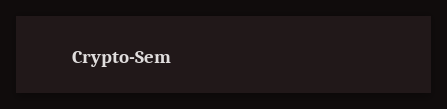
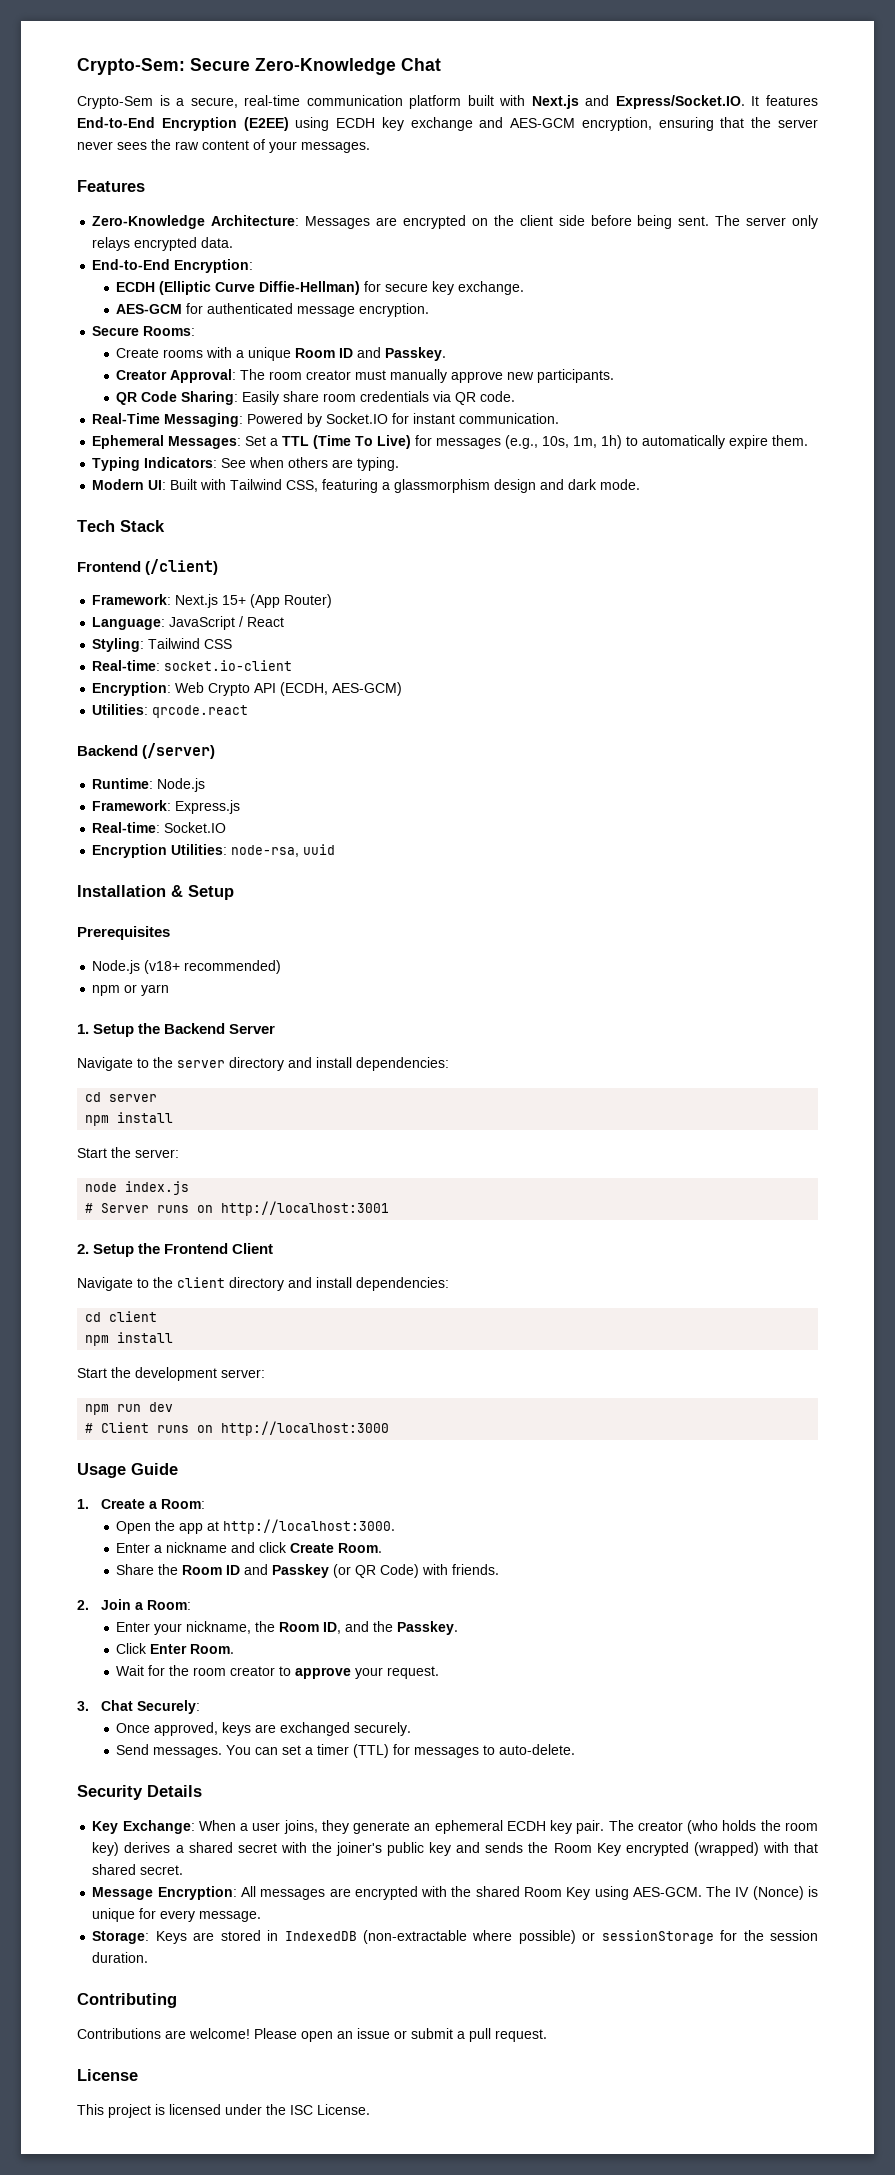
[72,51,171,67] Crypto-Sem -> [77,58,441,75] [77,95,819,109] [77,117,818,131] [77,139,370,153] [77,180,145,192] [92,215,818,229] [92,237,234,251] [92,259,254,273] [116,281,525,295] [116,303,430,317] [92,326,196,336] [116,347,447,361] [116,369,615,383] [116,391,516,405] [92,413,560,427] [92,435,809,449] [92,457,400,471] [92,479,641,493] [77,520,165,532] [77,559,219,575] [92,594,333,608] [92,616,285,630] [92,638,233,652] [92,660,293,671] [92,682,403,696] [92,704,249,718] [77,743,216,759] [92,778,206,792] [92,800,241,814] [92,822,227,833] [92,844,336,858] [77,885,234,900] [77,926,170,940] [92,960,282,974] [92,984,170,996] [77,1023,276,1037] [77,1057,449,1071] [85,1092,158,1102] [85,1112,174,1126] [77,1147,179,1158] [85,1181,190,1195] [85,1201,390,1216] [77,1243,274,1257] [77,1277,449,1291] [85,1311,158,1322] [85,1332,174,1346] [77,1367,265,1381] [85,1402,174,1415] [85,1421,390,1436] [77,1463,178,1478] [77,1499,206,1509] [116,1519,396,1534] [116,1542,383,1553] [116,1564,500,1578] [77,1599,192,1610] [116,1621,459,1635] [116,1643,235,1654] [116,1665,440,1679] [77,1700,201,1714] [116,1722,412,1736] [116,1744,576,1758] [77,1785,202,1800] [92,1820,819,1834] [92,1842,818,1856] [92,1864,184,1875] [92,1886,819,1900] [92,1908,262,1922] [92,1930,818,1944] [92,1952,149,1963] [77,1993,177,2008] [77,2028,547,2042] [77,2069,138,2081] [77,2104,370,2118] Crypto-Sem: Secure Zero-Knowledge Chat // Crypto-Sem is a secure, real-time communication platform built with Next.js and Express/Socket.IO. It features End-to-End Encryption (E2EE) using ECDH key exchange and AES-GCM encryption, ensuring that the server never sees the raw content of your messages. // Features // Zero-Knowledge Architecture: Messages are encrypted on the client side before being sent. The server only relays encrypted data. // End-to-End Encryption: // ECDH (Elliptic Curve Diffie-Hellman) for secure key exchange. // AES-GCM for authenticated message encryption. // Secure Rooms: // Create rooms with a unique Room ID and Passkey. // Creator Approval: The room creator must manually approve new participants. // QR Code Sharing: Easily share room credentials via QR code. // Real-Time Messaging: Powered by Socket.IO for instant communication. // Ephemeral Messages: Set a TTL (Time To Live) for messages (e.g., 10s, 1m, 1h) to automatically expire them. // Typing Indicators: See when others are typing. // Modern UI: Built with Tailwind CSS, featuring a glassmorphism design and dark mode. // Tech Stack // Frontend (/client) // Framework: Next.js 15+ (App Router) // Language: JavaScript / React // Styling: Tailwind CSS // Real-time: socket.io-client // Encryption: Web Crypto API (ECDH, AES-GCM) // Utilities: qrcode.react // Backend (/server) // Runtime: Node.js // Framework: Express.js // Real-time: Socket.IO // Encryption Utilities: node-rsa, uuid // Installation & Setup // Prerequisites // Node.js (v18+ recommended) // npm or yarn // 1. Setup the Backend Server // Navigate to the server directory and install dependencies: // cd server // npm install // Start the server: // node index.js // # Server runs on http://localhost:3001 // 2. Setup the Frontend Client // Navigate to the client directory and install dependencies: // cd client // npm install // Start the development server: // npm run dev // # Client runs on http://localhost:3000 // Usage Guide // 1. Create a Room: // Open the app at http://localhost:3000. // Enter a nickname and click Create Room. // Share the Room ID and Passkey (or QR Code) with friends. // 2. Join a Room: // Enter your nickname, the Room ID, and the Passkey. // Click Enter Room. // Wait for the room creator to approve your request. // 3. Chat Securely: // Once approved, keys are exchanged securely. // Send messages. You can set a timer (TTL) for messages to auto-delete. // Security Details // Key Exchange: When a user joins, they generate an ephemeral ECDH key pair. The creator (who holds the room key) derives a shared secret with the joiner's public key and sends the Room Key encrypted (wrapped) with that shared secret. // Message Encryption: All messages are encrypted with the shared Room Key using AES-GCM. The IV (Nonce) is unique for every message. // Storage: Keys are stored in IndexedDB (non-extractable where possible) or sessionStorage for the session duration. // Contributing // Contributions are welcome! Please open an issue or submit a pull request. // License // This project is licensed under the ISC License.

